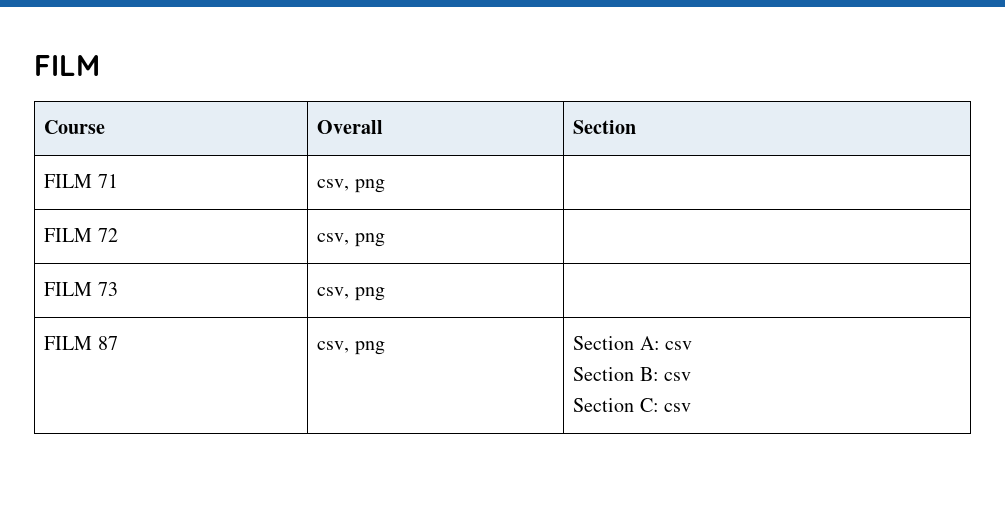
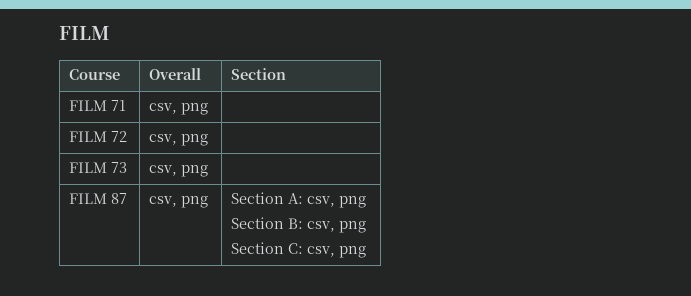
[665,341,693,350] csv -> [307,196,367,208] csv, png
[664,372,692,381] csv -> [307,221,367,233] csv, png
[664,403,692,412] csv -> [307,246,367,258] csv, png

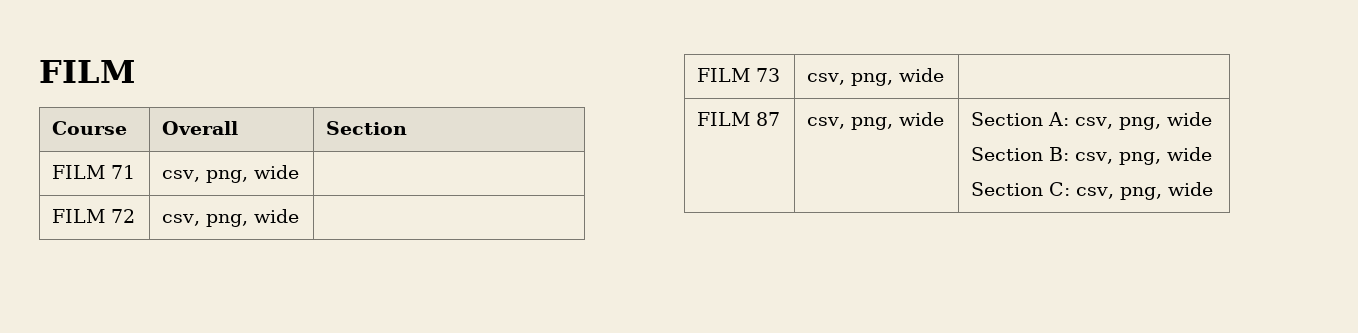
[181,103,209,115] png -> [205,165,299,183] png, wide
[181,134,209,146] png -> [205,209,299,227] png, wide
[181,165,209,177] png -> [850,68,944,86] png, wide
[181,196,209,208] png -> [850,112,944,130] png, wide
[339,196,367,208] png -> [1118,112,1212,130] png, wide
[339,221,367,233] png -> [1118,147,1212,165] png, wide
[339,246,367,258] png -> [1119,182,1213,200] png, wide

